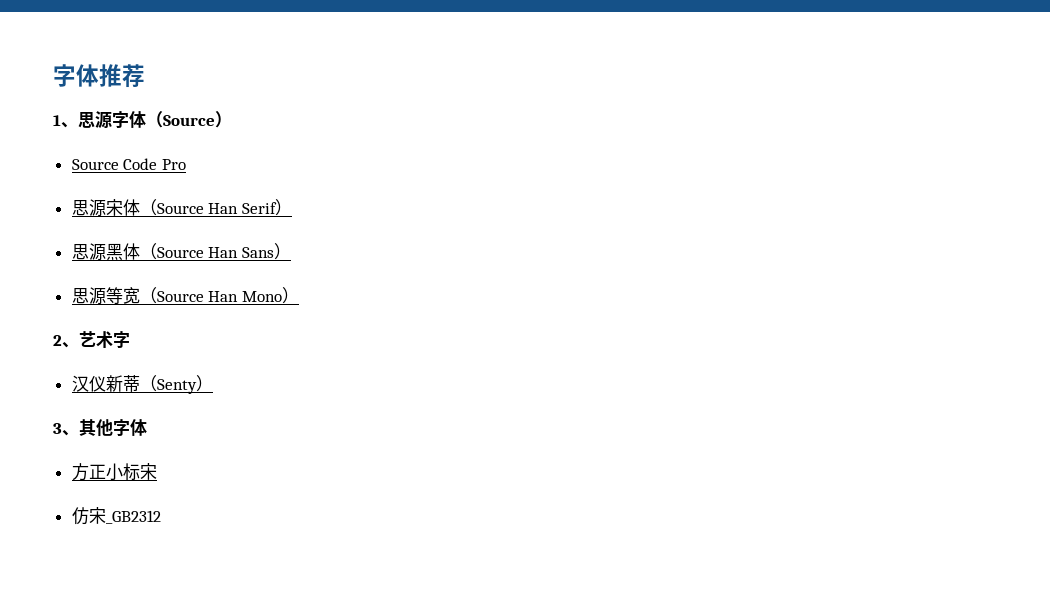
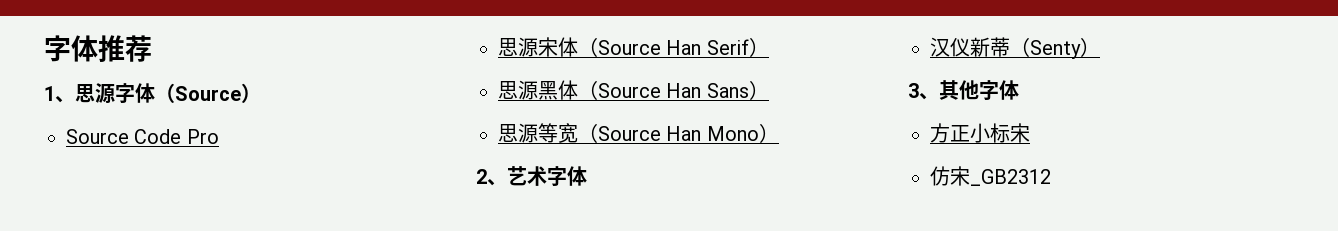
(130, 339) none -> [567,166,587,186] 体

